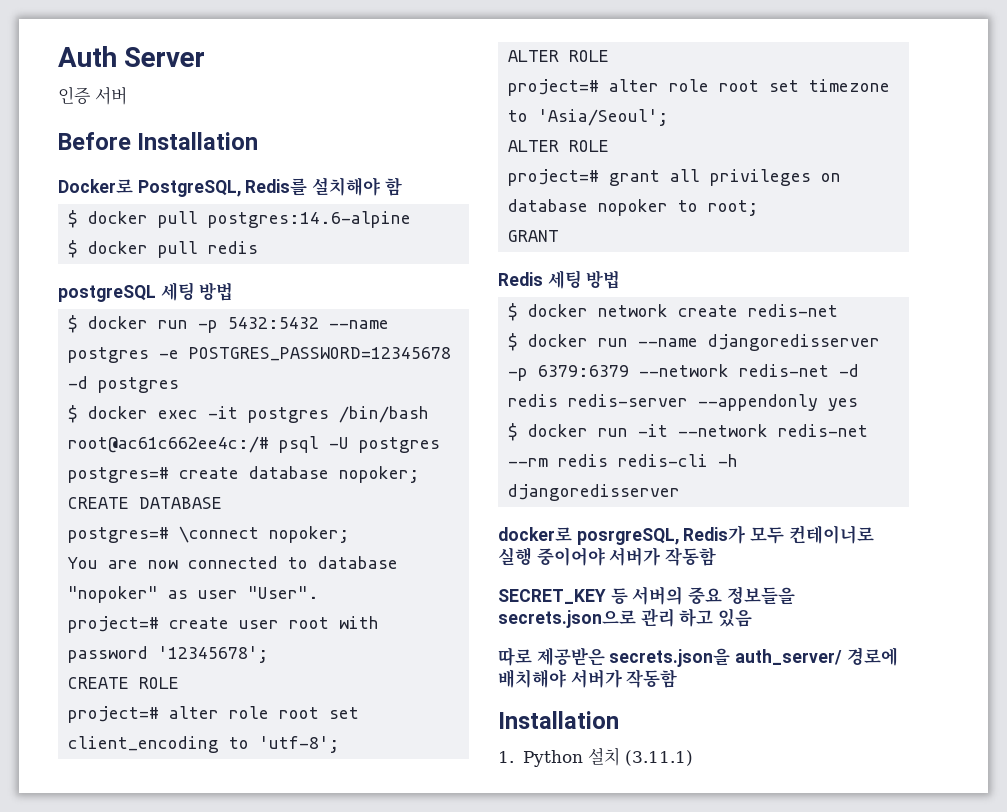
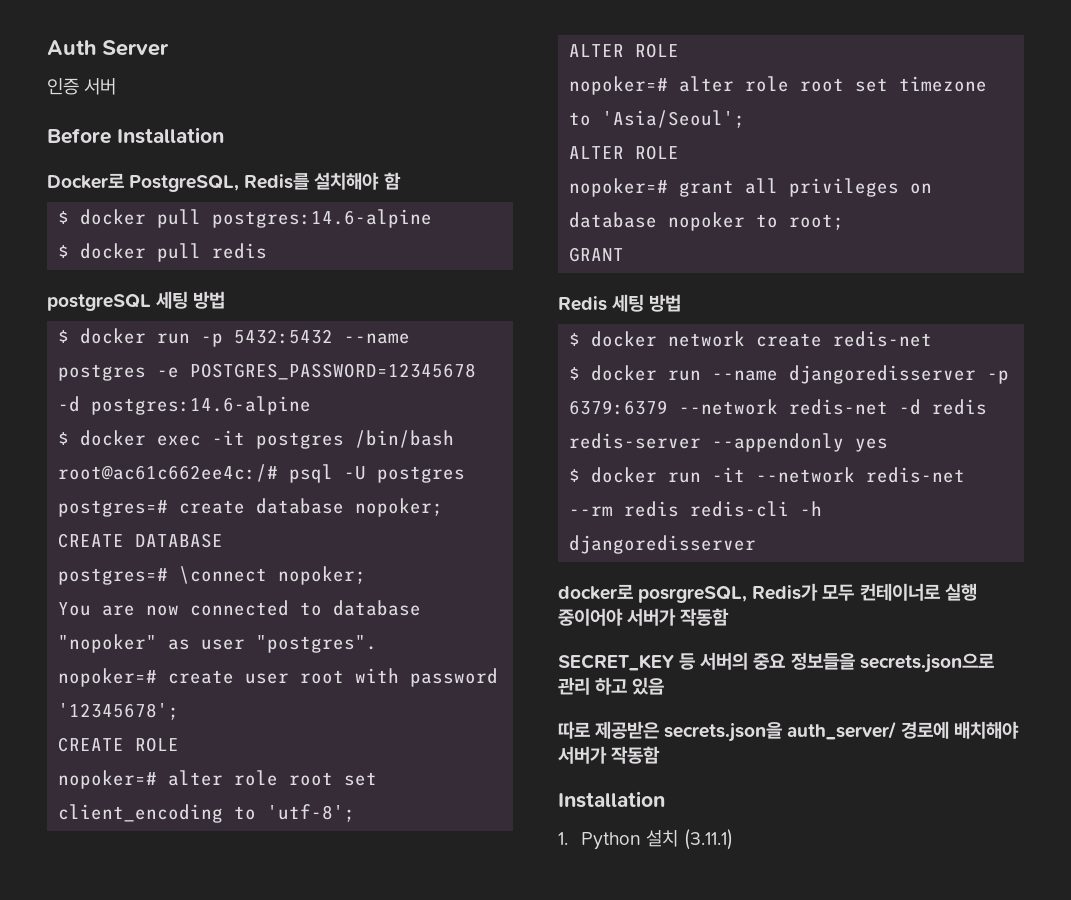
[98,377,180,393] postgres -> [91,396,312,415] postgres:14.6-alpine
[248,586,320,599] [68,616,160,633] "User". // project=# -> [256,635,378,653] [58,668,158,687] "postgres". // nopoker=#
[68,706,160,723] project=# -> [58,770,158,789] nopoker=#
[508,79,600,96] project=# -> [569,76,669,95] nopoker=#
[508,169,600,186] project=# -> [569,178,669,197] nopoker=#

